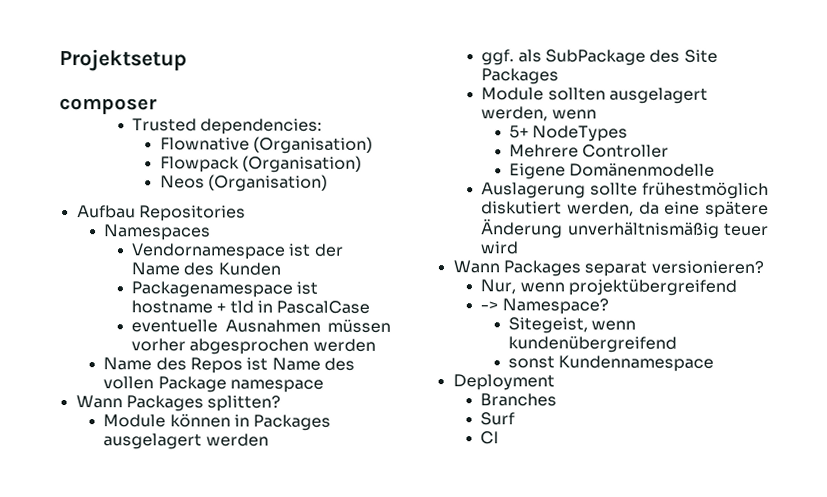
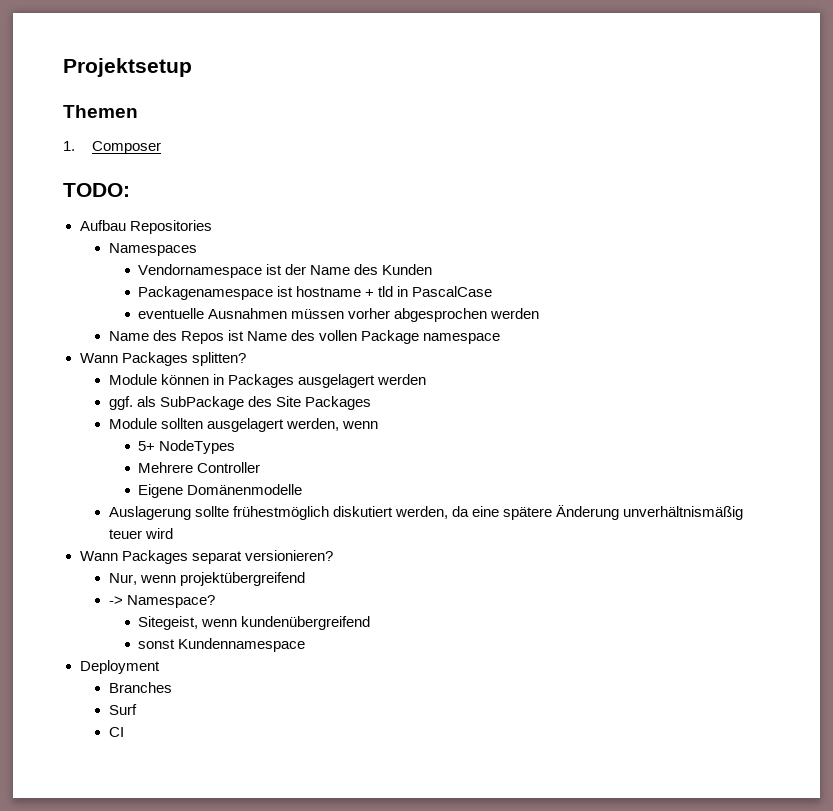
[59,98,157,115] [132,118,323,135] [159,136,374,154] [159,155,363,173] [159,174,329,192] composer // Trusted dependencies: // Flownative (Organisation) // Flowpack (Organisation) // Neos (Organisation) -> [63,105,138,118] [63,141,162,154] [63,183,130,197] Themen // 1. Composer // TODO:

